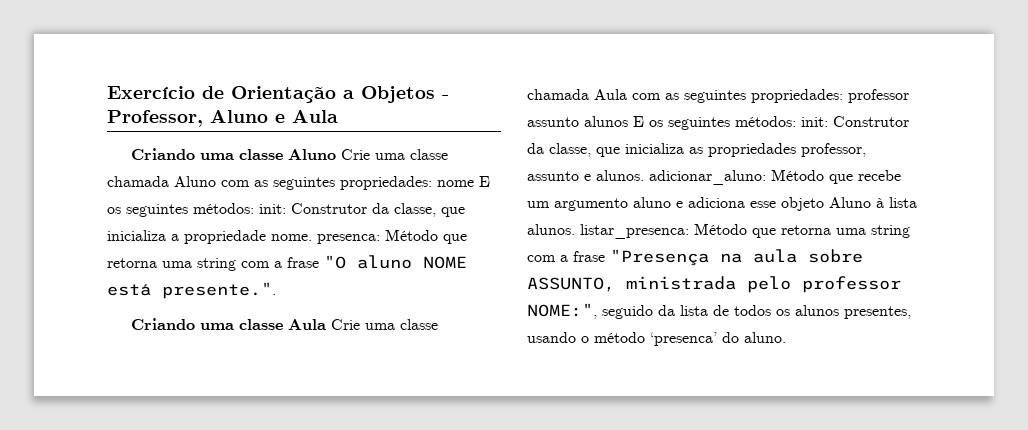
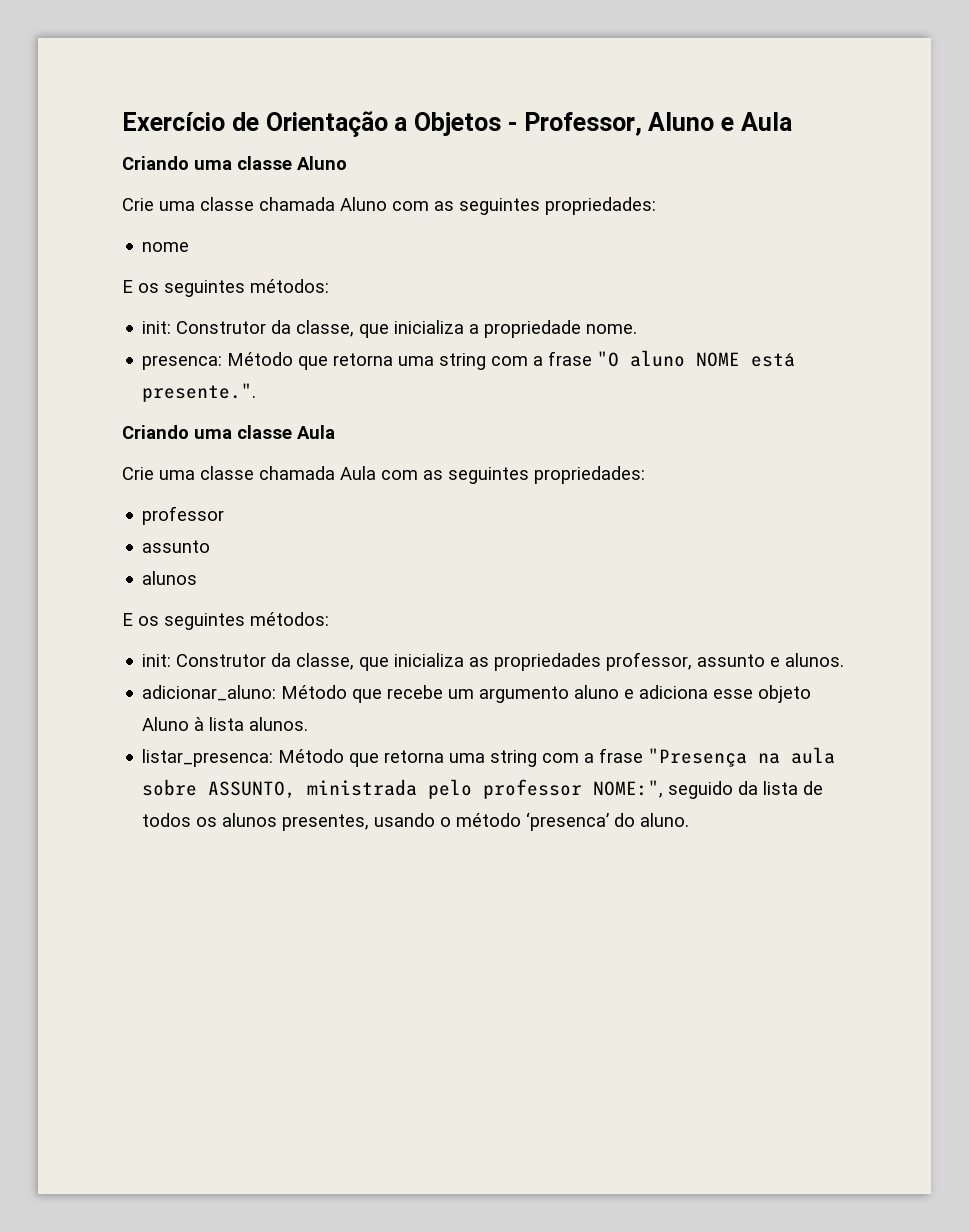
(336, 154) none -> (347, 163) //
(432, 183) none -> (656, 206) //
[479,176,490,187] [107,203,254,217] E os seguintes métodos: -> [122,279,329,297] // E os seguintes métodos: //
(312, 237) none -> (638, 329) //
(326, 324) none -> (335, 432) //
[848,89,909,103] [527,116,796,130] professor assunto alunos E os seguintes métodos: -> [142,506,225,525] [142,540,211,553] [142,571,198,585] [122,612,329,630] // professor // assunto // alunos // E os seguintes métodos: //
(644, 175) none -> (845, 660) //
(575, 229) none -> (309, 724) //

